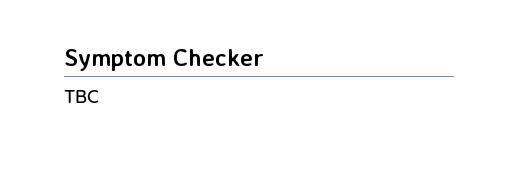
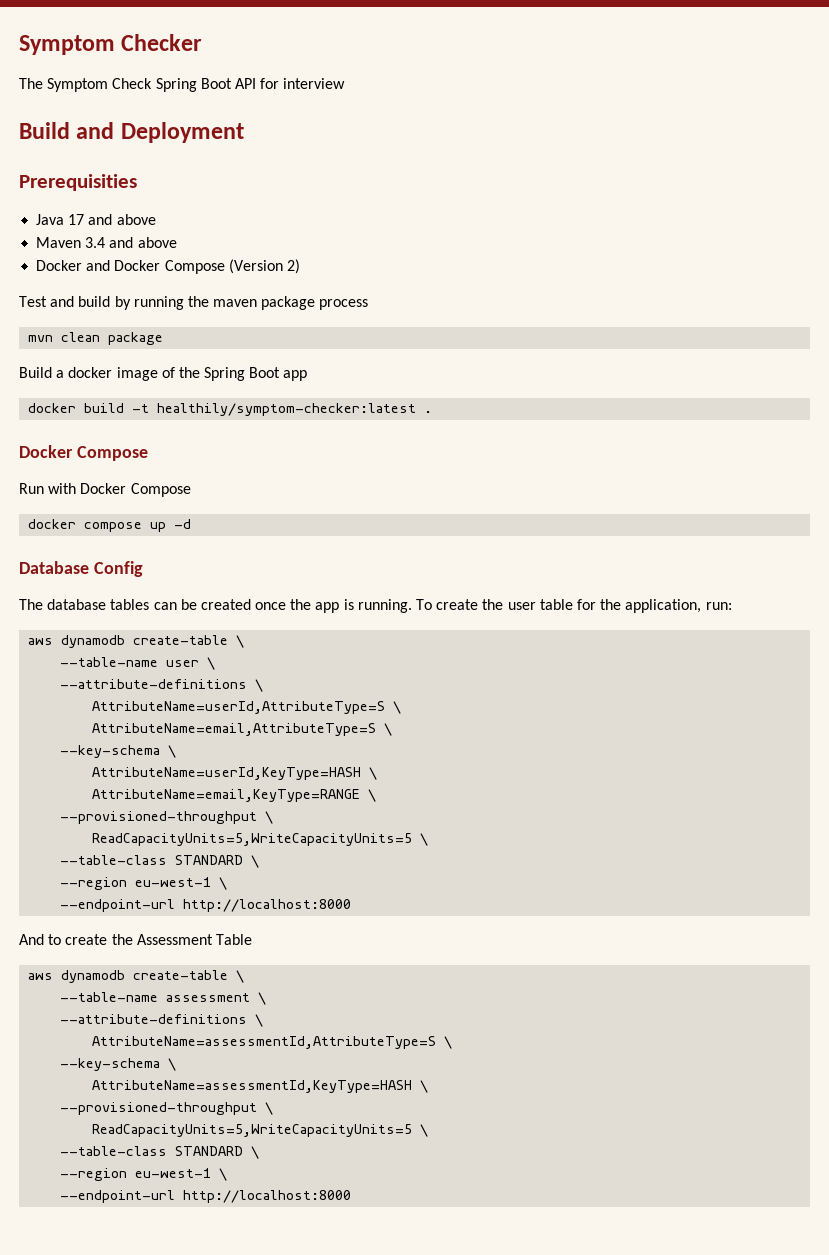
[64,90,99,103] TBC -> [19,78,346,92] [19,122,244,143] [19,174,137,191] [36,214,156,225] [36,237,177,248] [36,259,300,274] [19,296,369,310] [28,332,164,345] [19,367,308,381] [28,403,433,416] [19,445,148,461] [19,483,191,497] [28,519,192,532] [19,561,143,577] [19,599,732,613] [28,635,245,648] [60,657,216,670] [60,679,264,692] [92,701,402,714] [92,723,393,736] [60,745,177,758] [92,767,378,780] [92,789,377,802] [60,811,274,824] [92,833,429,846] [60,855,260,868] [60,877,228,890] [60,899,352,912] [19,934,252,945] [28,970,245,983] [60,992,267,1005] [60,1014,264,1027] [92,1036,453,1049] [60,1058,177,1071] [92,1080,429,1093] [60,1102,274,1115] [92,1124,429,1137] [60,1146,260,1159] [60,1168,228,1181] [60,1190,352,1203] The Symptom Check Spring Boot API for interview // Build and Deployment // Prerequisities // Java 17 and above // Maven 3.4 and above // Docker and Docker Compose (Version 2) // Test and build by running the maven package process // mvn clean package // Build a docker image of the Spring Boot app // docker build -t healthily/symptom-checker:latest . // Docker Compose // Run with Docker Compose // docker compose up -d // Database Config // The database tables can be created once the app is running. To create the user table for the application, run: // aws dynamodb create-table \ // --table-name user \ // --attribute-definitions \ // AttributeName=userId,AttributeType=S \ // AttributeName=email,AttributeType=S \ // --key-schema \ // AttributeName=userId,KeyType=HASH \ // AttributeName=email,KeyType=RANGE \ // --provisioned-throughput \ // ReadCapacityUnits=5,WriteCapacityUnits=5 \ // --table-class STANDARD \ // --region eu-west-1 \ // --endpoint-url http://localhost:8000 // And to create the Assessment Table // aws dynamodb create-table \ // --table-name assessment \ // --attribute-definitions \ // AttributeName=assessmentId,AttributeType=S \ // --key-schema \ // AttributeName=assessmentId,KeyType=HASH \ // --provisioned-throughput \ // ReadCapacityUnits=5,WriteCapacityUnits=5 \ // --table-class STANDARD \ // --region eu-west-1 \ // --endpoint-url http://localhost:8000

